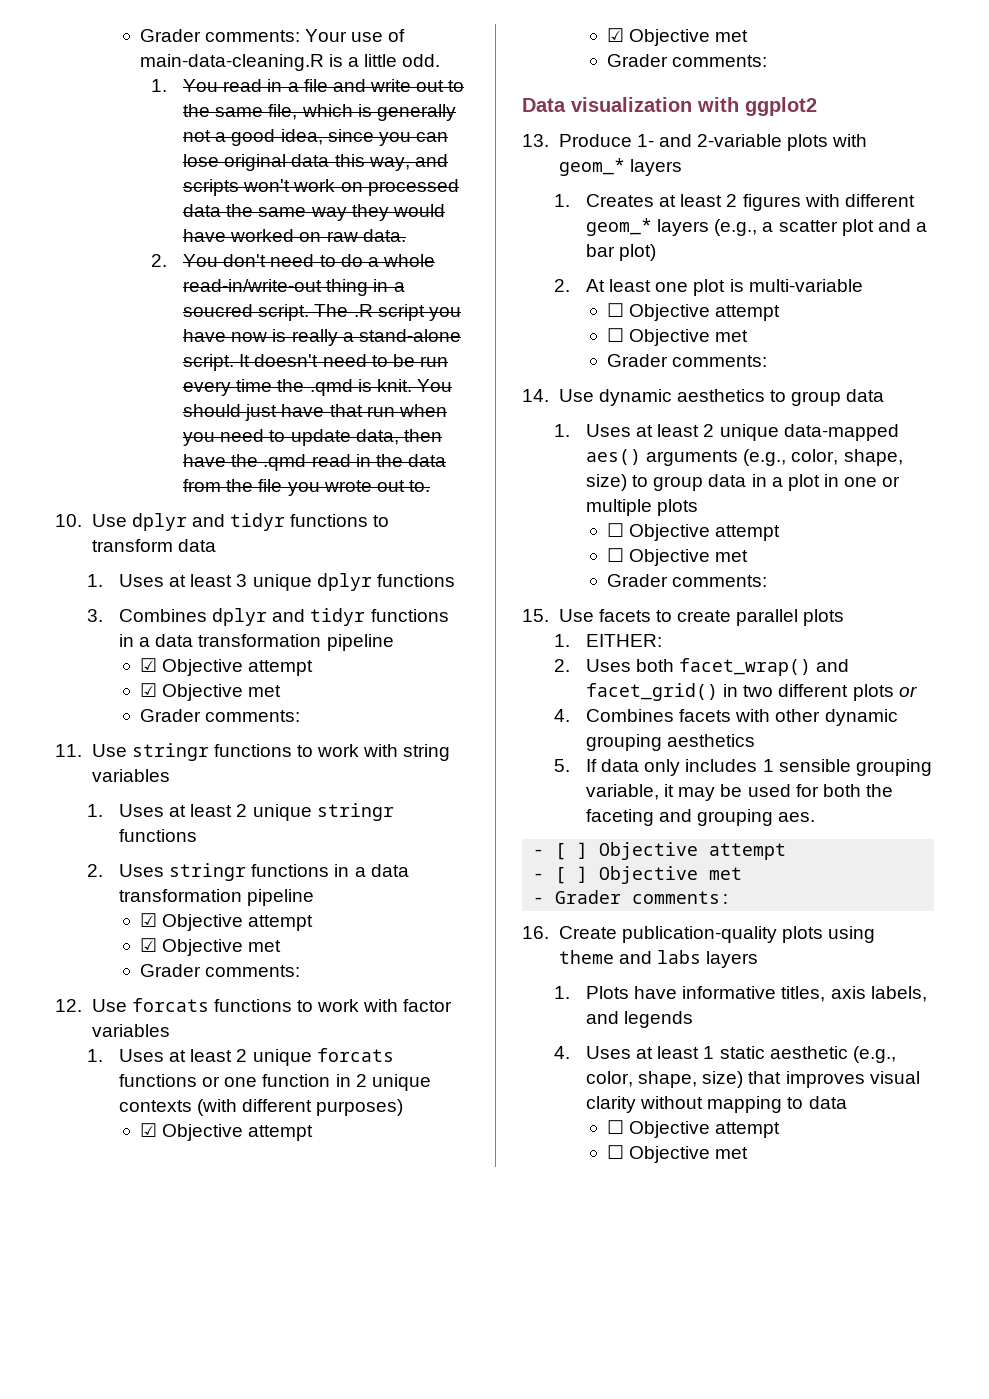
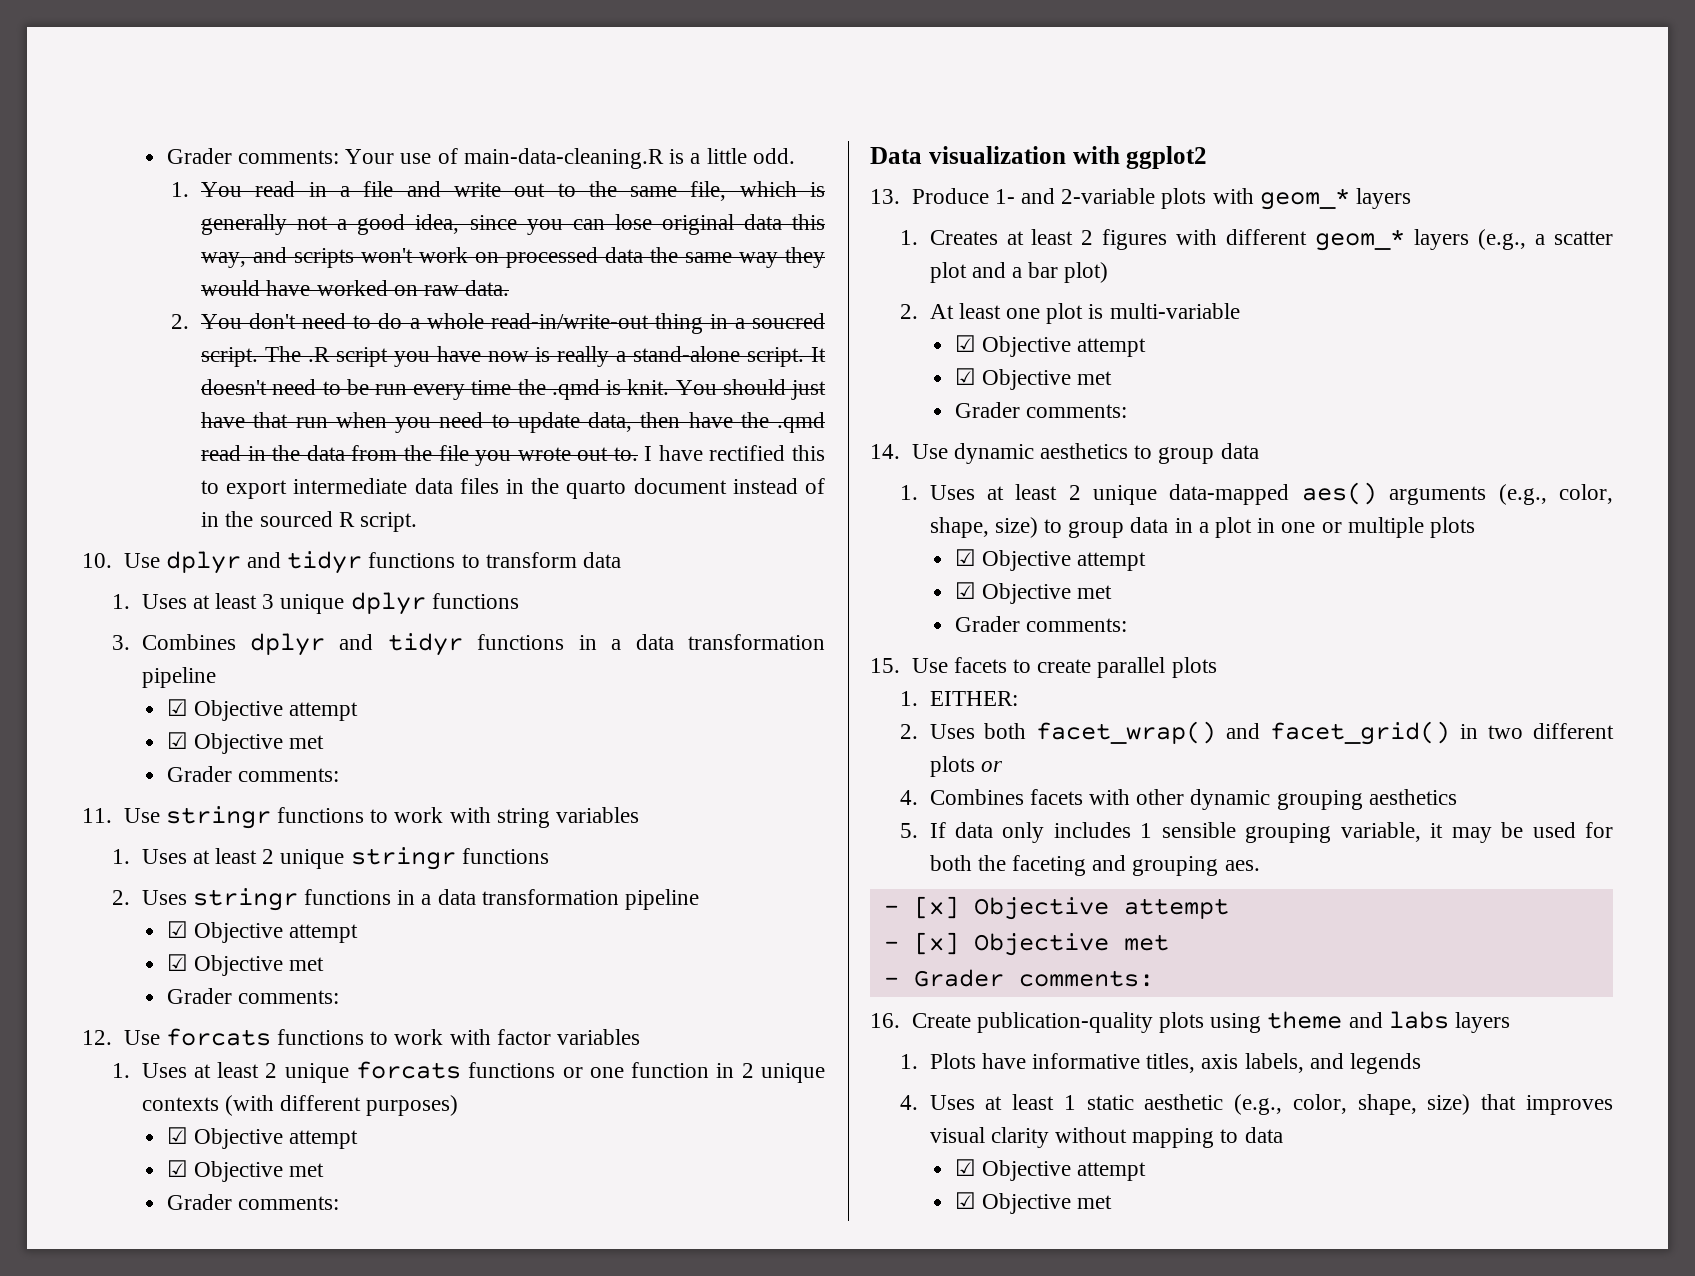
(430, 486) none -> [644,445,825,461] [201,478,825,499] [201,511,417,532] I have rectified this to export intermediate data files in the quarto document instead of in the sourced R script.
[606,303,781,321] [606,328,624,342] ☐ Objective attempt // ☐ -> [954,335,1147,357] [954,368,976,385] ☑ Objective attempt // ☑
[606,523,781,541] [606,548,624,562] ☐ Objective attempt // ☐ -> [954,549,1147,571] [954,582,976,599] ☑ Objective attempt // ☑
[555,842,589,860] [ ] -> [913,896,959,919] [x]
[555,866,589,884] [ ] -> [913,932,959,955] [x]
[606,1120,781,1138] [606,1145,624,1159] ☐ Objective attempt // ☐ -> [954,1159,1147,1181] [954,1192,976,1209] ☑ Objective attempt // ☑

